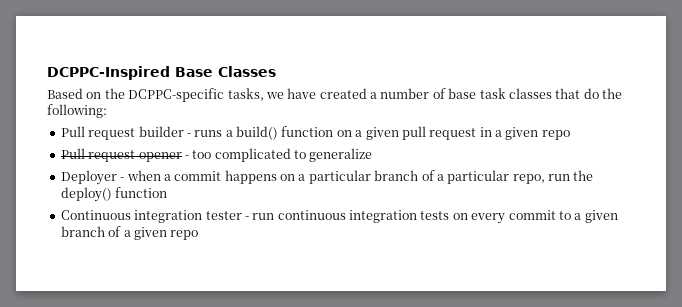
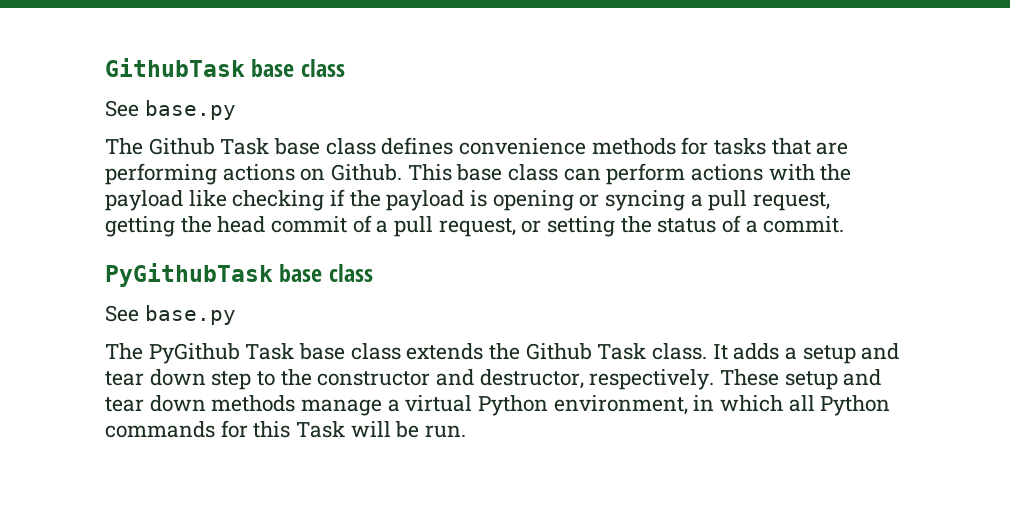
[47,66,276,80] [47,88,622,102] [47,104,107,118] [60,126,570,140] [60,148,373,162] [60,170,594,185] [60,187,168,202] [60,210,618,224] [60,226,199,240] DCPPC-Inspired Base Classes // Based on the DCPPC-specific tasks, we have created a number of base task classes that do the following: // Pull request builder - runs a build() function on a given pull request in a given repo // Pull request opener - too complicated to generalize // Deployer - when a commit happens on a particular branch of a particular repo, run the deploy() function // Continuous integration tester - run continuous integration tests on every commit to a given branch of a given repo -> [105,58,345,77] [105,100,236,120] [105,137,849,155] [105,163,852,185] [105,189,831,211] [105,215,845,237] [105,263,373,287] [105,305,236,325] [105,343,900,364] [105,369,882,390] [105,395,891,416] [105,420,467,438] GithubTask base class // See base.py // The Github Task base class defines convenience methods for tasks that are performing actions on Github. This base class can perform actions with the payload like checking if the payload is opening or syncing a pull request, getting the head commit of a pull request, or setting the status of a commit. // PyGithubTask base class // See base.py // The PyGithub Task base class extends the Github Task class. It adds a setup and tear down step to the constructor and destructor, respectively. These setup and tear down methods manage a virtual Python environment, in which all Python commands for this Task will be run.

